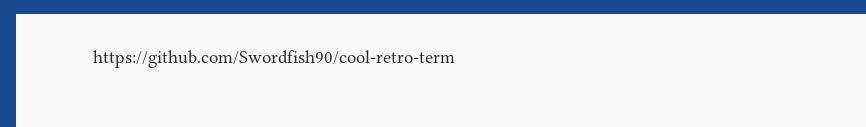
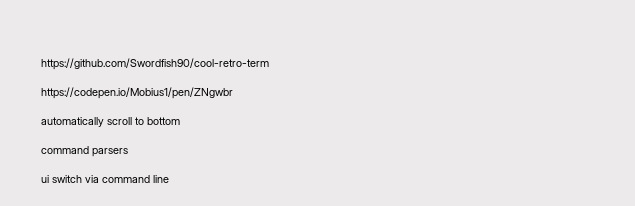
(455, 59) none -> [41,87,233,99] [41,117,180,127] [41,146,128,157] [41,175,169,183] // https://codepen.io/Mobius1/pen/ZNgwbr // automatically scroll to bottom // command parsers // ui switch via command line

